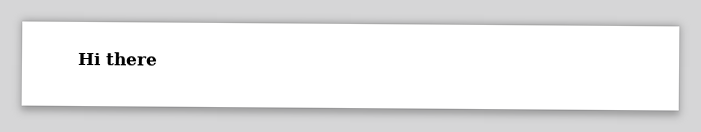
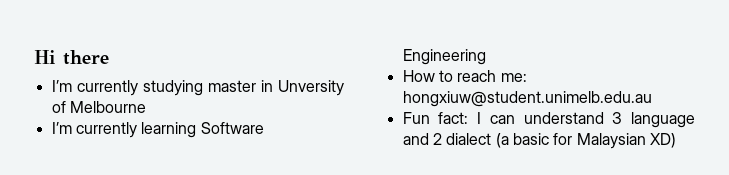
(158, 59) none -> [51,80,344,96] [51,101,146,113] [51,122,264,138] [402,49,486,65] [402,70,527,82] [402,91,652,107] [402,112,695,128] [402,133,676,149] // I’m currently studying master in Unversity of Melbourne // I’m currently learning Software Engineering // How to reach me: hongxiuw@student.unimelb.edu.au // Fun fact: I can understand 3 language and 2 dialect (a basic for Malaysian XD)

